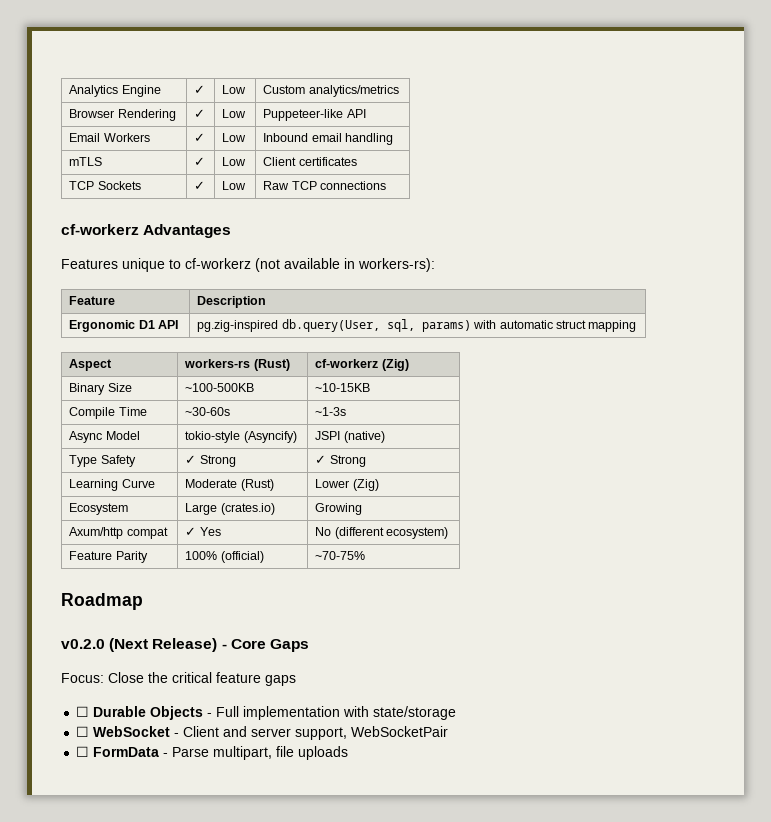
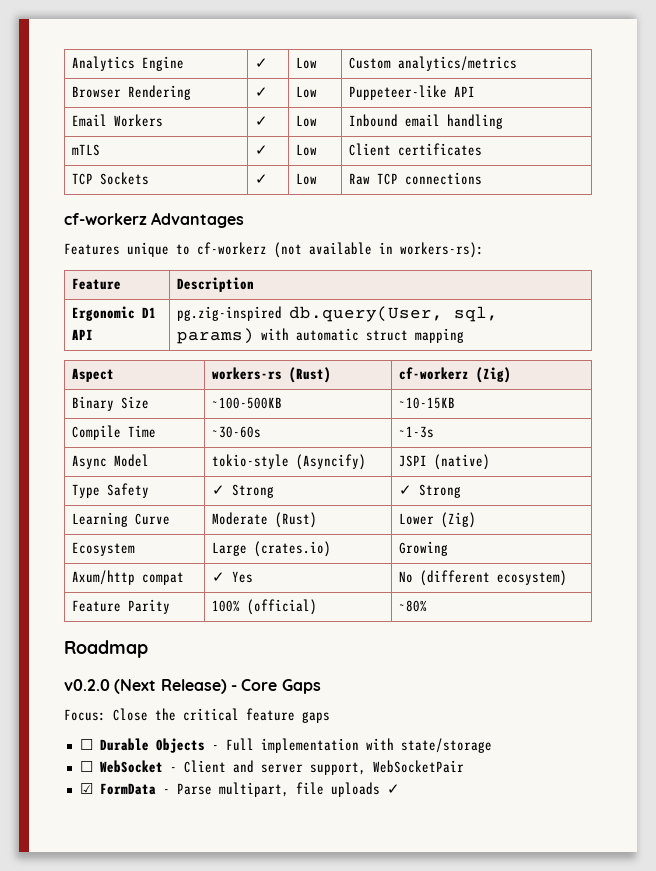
[315,551,366,560] ~70-75% -> [399,600,428,612] ~80%
[76,746,90,757] ☐ -> [79,783,93,794] ☑
(349, 753) none -> [386,784,400,794] ✓

